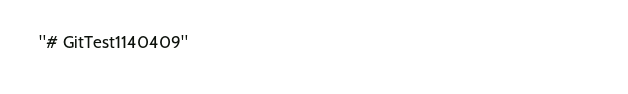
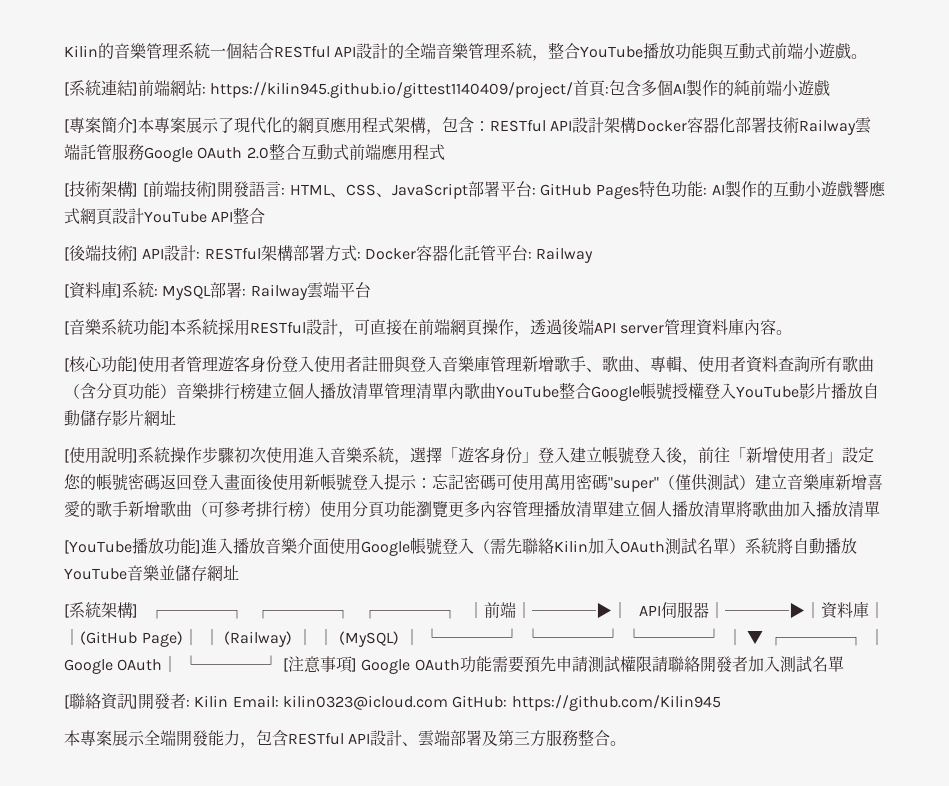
[39,35,188,48] "# GitTest1140409" -> [64,42,868,61] [64,79,831,98] [64,117,872,135] [64,143,445,162] [64,180,886,199] [64,207,266,225] [64,245,594,263] [64,281,371,300] [64,318,793,337] [64,355,874,373] [64,382,879,401] [64,410,176,427] [64,446,874,465] [64,473,883,492] [64,501,880,518] [64,537,857,556] [64,565,239,582] [64,601,886,619] [64,628,886,647] [64,655,844,674] [64,693,721,711] [64,729,627,748] Kilin的音樂管理系統一個結合RESTful API設計的全端音樂管理系統，整合YouTube播放功能與互動式前端小遊戲。 // [系統連結]前端網站: https://kilin945.github.io/gittest1140409/project/首頁:包含多個AI製作的純前端小遊戲 // [專案簡介]本專案展示了現代化的網頁應用程式架構，包含：RESTful API設計架構Docker容器化部署技術Railway雲端託管服務Google OAuth 2.0整合互動式前端應用程式 // [技術架構] [前端技術]開發語言: HTML、CSS、JavaScript部署平台: GitHub Pages特色功能: AI製作的互動小遊戲響應式網頁設計YouTube API整合 // [後端技術] API設計: RESTful架構部署方式: Docker容器化託管平台: Railway // [資料庫]系統: MySQL部署: Railway雲端平台 // [音樂系統功能]本系統採用RESTful設計，可直接在前端網頁操作，透過後端API server管理資料庫內容。 // [核心功能]使用者管理遊客身份登入使用者註冊與登入音樂庫管理新增歌手、歌曲、專輯、使用者資料查詢所有歌曲（含分頁功能）音樂排行榜建立個人播放清單管理清單內歌曲YouTube整合Google帳號授權登入YouTube影片播放自動儲存影片網址 // [使用說明]系統操作步驟初次使用進入音樂系統，選擇「遊客身份」登入建立帳號登入後，前往「新增使用者」設定您的帳號密碼返回登入畫面後使用新帳號登入提示：忘記密碼可使用萬用密碼"super"（僅供測試）建立音樂庫新增喜愛的歌手新增歌曲（可參考排行榜）使用分頁功能瀏覽更多內容管理播放清單建立個人播放清單將歌曲加入播放清單 // [YouTube播放功能]進入播放音樂介面使用Google帳號登入（需先聯絡Kilin加入OAuth測試名單）系統將自動播放YouTube音樂並儲存網址 // [系統架構] ┌────┐ ┌────┐ ┌────┐ │前端│────▶│ API伺服器│────▶│資料庫│ │(GitHub Page)│ │ (Railway) │ │ (MySQL) │ └────┘ └────┘ └────┘ │ ▼ ┌────┐ │ Google OAuth│ └────┘ [注意事項] Google OAuth功能需要預先申請測試權限請聯絡開發者加入測試名單 // [聯絡資訊]開發者: Kilin Email: kilin0323@icloud.com GitHub: https://github.com/Kilin945 // 本專案展示全端開發能力，包含RESTful API設計、雲端部署及第三方服務整合。

